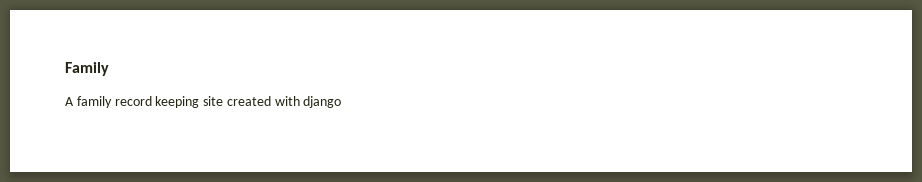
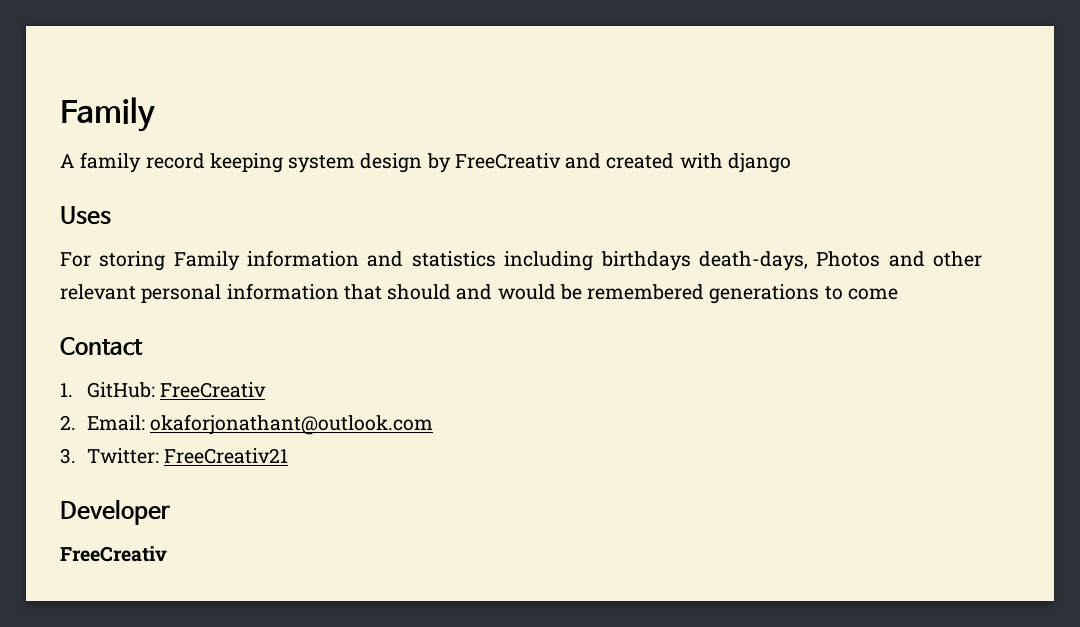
[203,96,342,108] site created with django -> [288,153,791,173] [60,206,111,225] [60,250,983,271] [60,283,898,304] [60,337,143,356] [60,382,267,398] [60,414,434,435] [60,448,289,464] [60,499,170,525] [60,546,167,562] system design by FreeCreativ and created with django // Uses // For storing Family information and statistics including birthdays death-days, Photos and other relevant personal information that should and would be remembered generations to come // Contact // 1. GitHub: FreeCreativ // 2. Email: okaforjonathant@outlook.com // 3. Twitter: FreeCreativ21 // Developer // FreeCreativ

